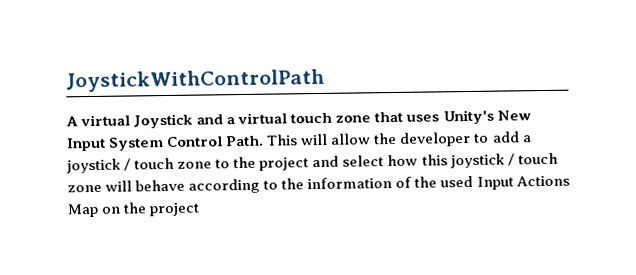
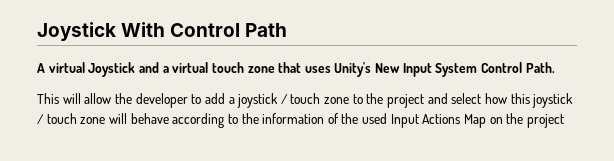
[66,68,325,93] JoystickWithControlPath -> [37,22,288,41] Joystick With Control Path
(265, 141) none -> (555, 67) //

